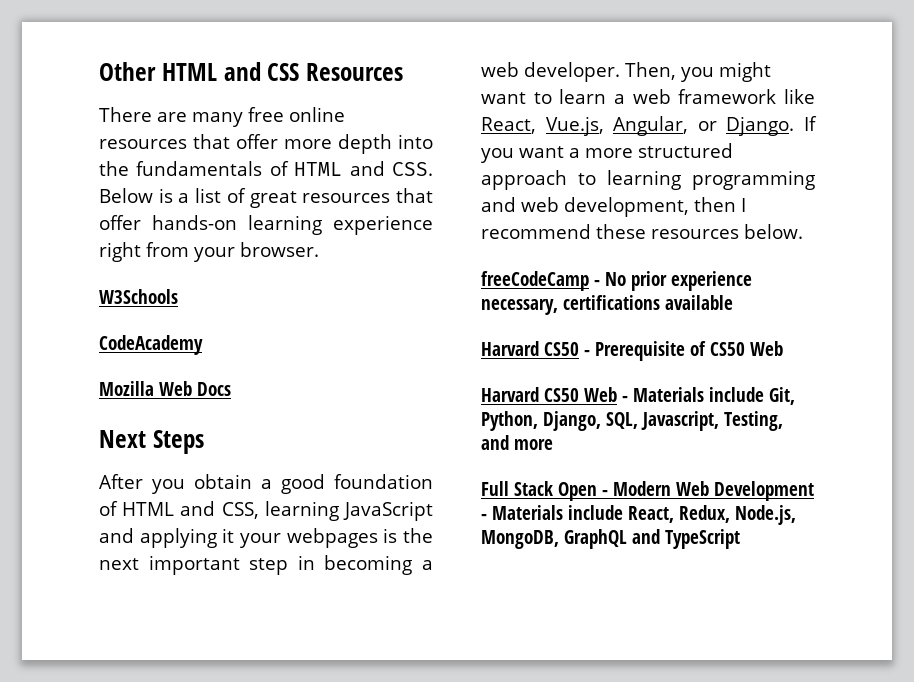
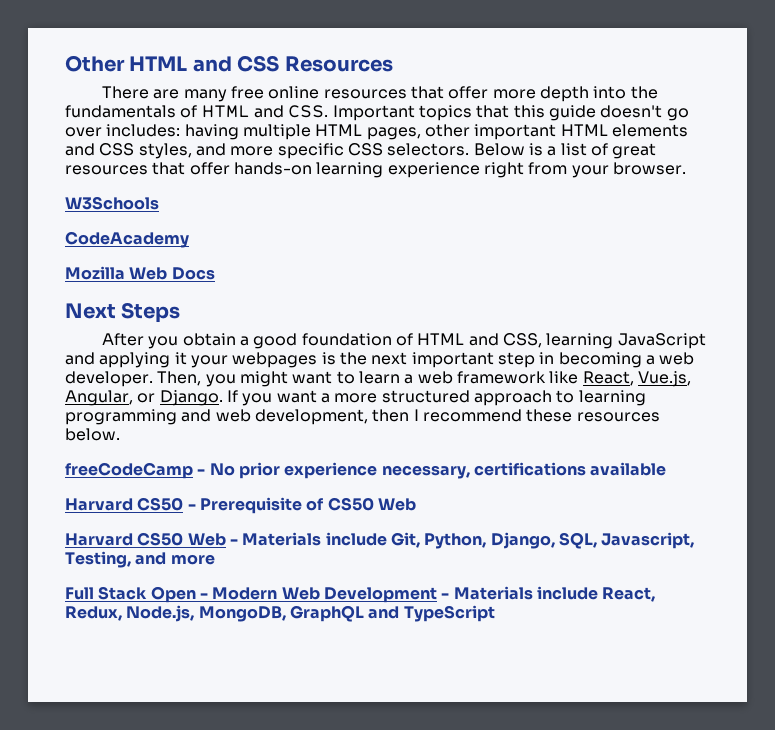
(433, 169) none -> [332,105,689,121] [65,124,688,140] [65,143,470,159] Important topics that this guide doesn't go over includes: having multiple HTML pages, other important HTML elements and CSS styles, and more specific CSS selectors.

